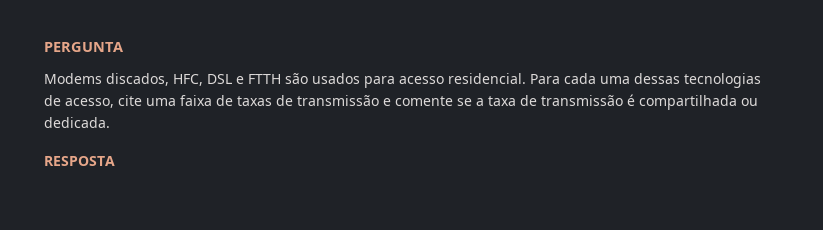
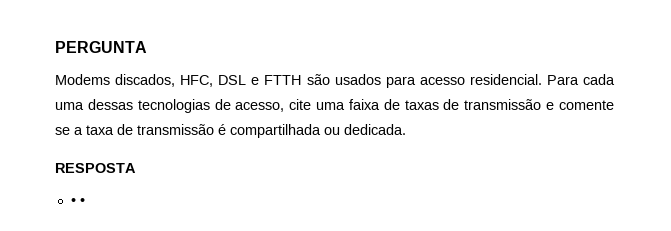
(115, 161) none -> [70,198,85,205] // • •

